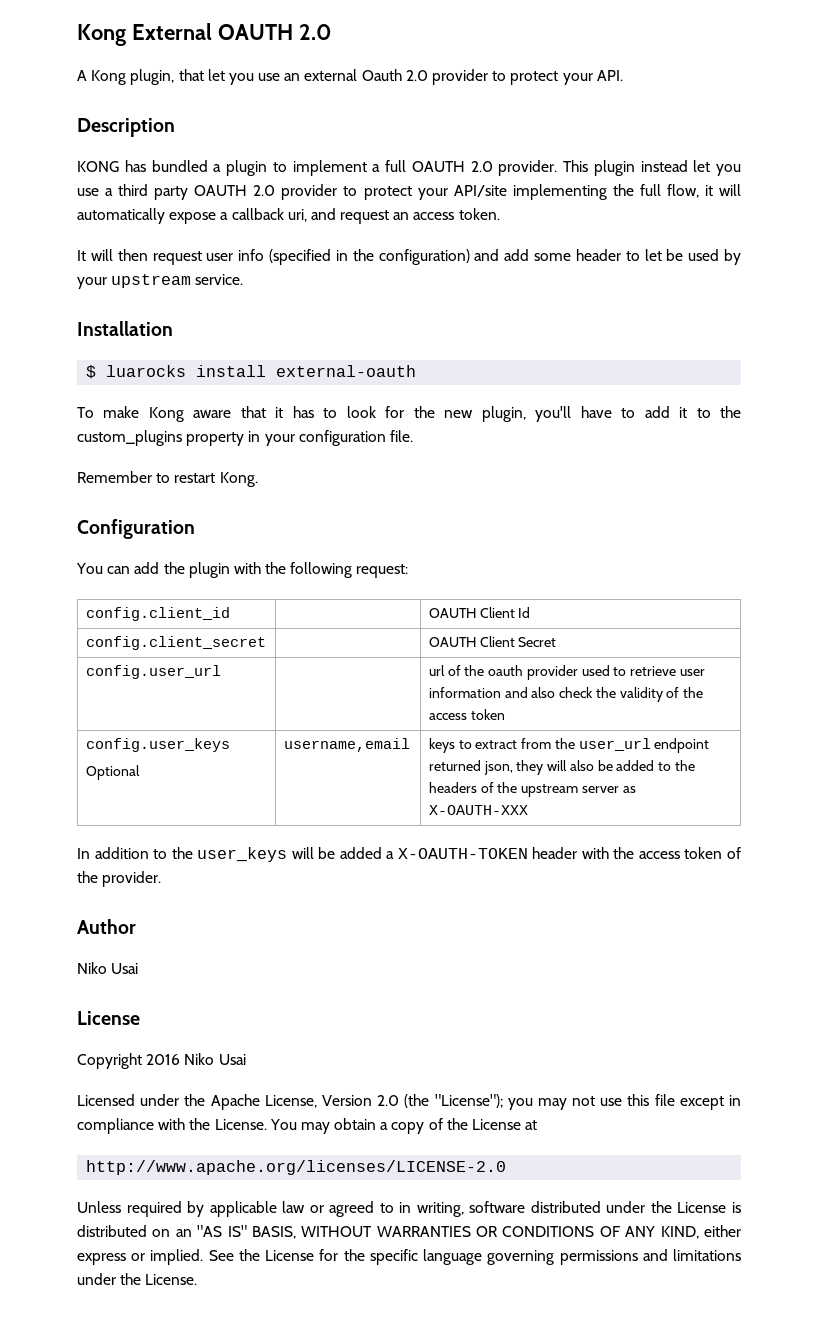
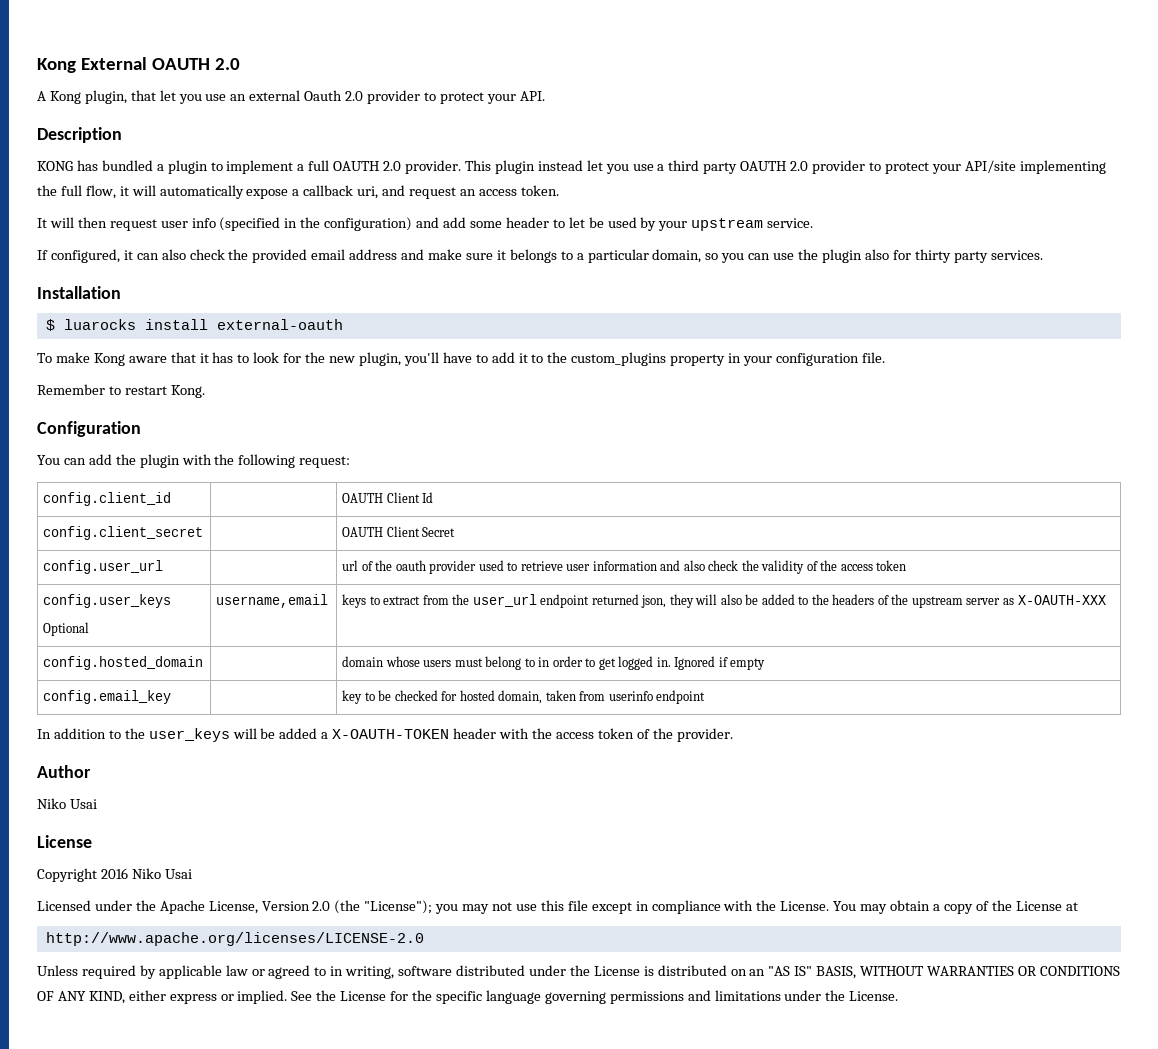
(244, 279) none -> [37,249,1043,263] // If configured, it can also check the provided email address and make sure it belongs to a particular domain, so you can use the plugin also for thirty party services.
(528, 810) none -> [43,656,204,670] [342,656,766,670] [43,690,172,704] [342,690,706,704] // config.hosted_domain | | domain whose users must belong to in order to get logged in. Ignored if empty // config.email_key | | key to be checked for hosted domain, taken from userinfo endpoint

